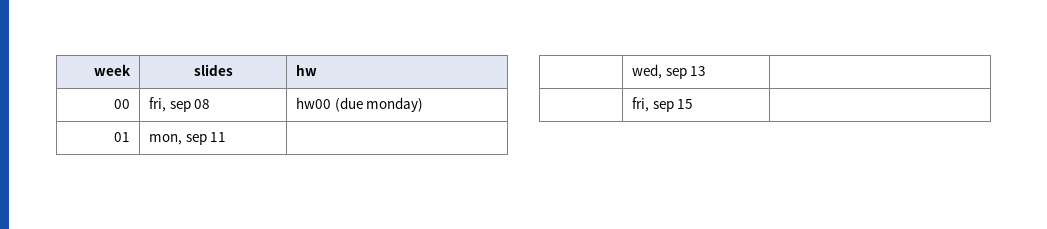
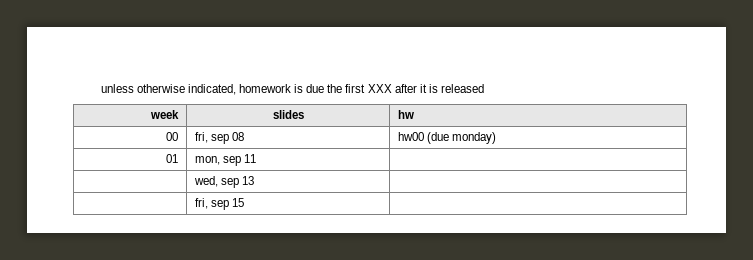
(94, 70) none -> [100,84,484,95] unless otherwise indicated, homework is due the first XXX after it is released //

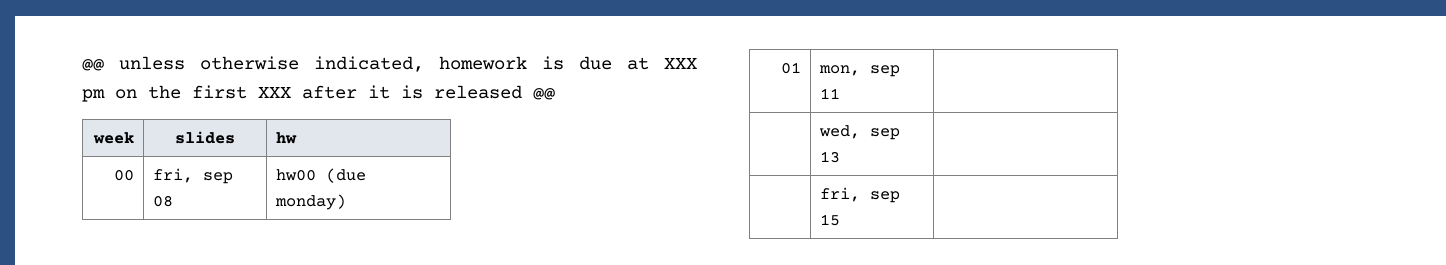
(100, 88) none -> [82,59,104,71] @@
(325, 88) none -> [627,57,697,70] [82,89,137,102] at XXX pm on
(484, 88) none -> [533,88,555,100] @@

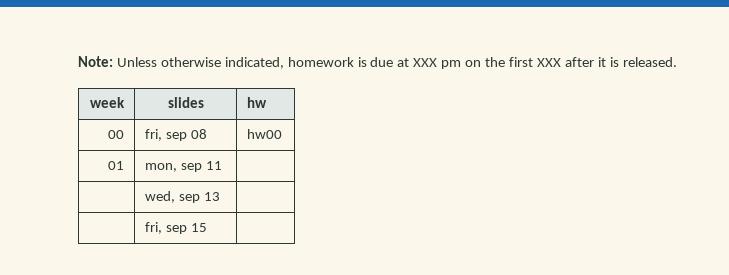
[82,56,185,71] @@ unless -> [78,56,157,67] Note: Unless
[434,85,555,100] released @@ -> [622,57,677,67] released.
[326,168,367,183] [275,194,347,210] (due monday) -> (282, 134) none

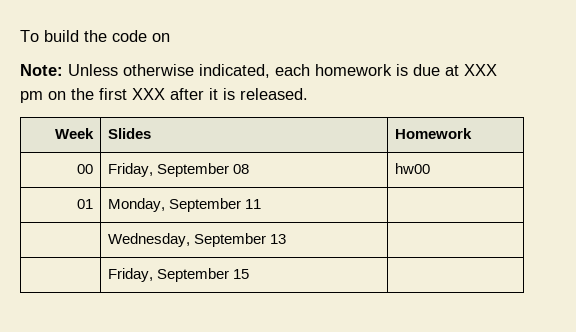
(78, 61) none -> [20,30,170,42] To build the code on //
(284, 63) none -> [275,64,310,76] each
[90,97,126,108] [167,97,204,108] [246,97,267,108] week | slides | hw -> [54,128,94,139] [108,128,152,139] [395,128,473,139] Week | Slides | Homework
[144,129,187,141] fri, sep -> [108,163,230,177] Friday, September
[144,163,202,172] mon, sep -> [108,198,242,212] Monday, September
[144,191,200,203] wed, sep -> [108,233,267,247] Wednesday, September
[144,222,187,234] fri, sep -> [108,268,230,282] Friday, September

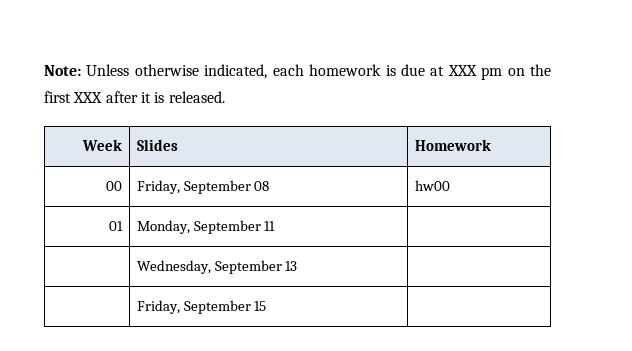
[20,30,170,42] To build the code on // -> (44, 70) none

